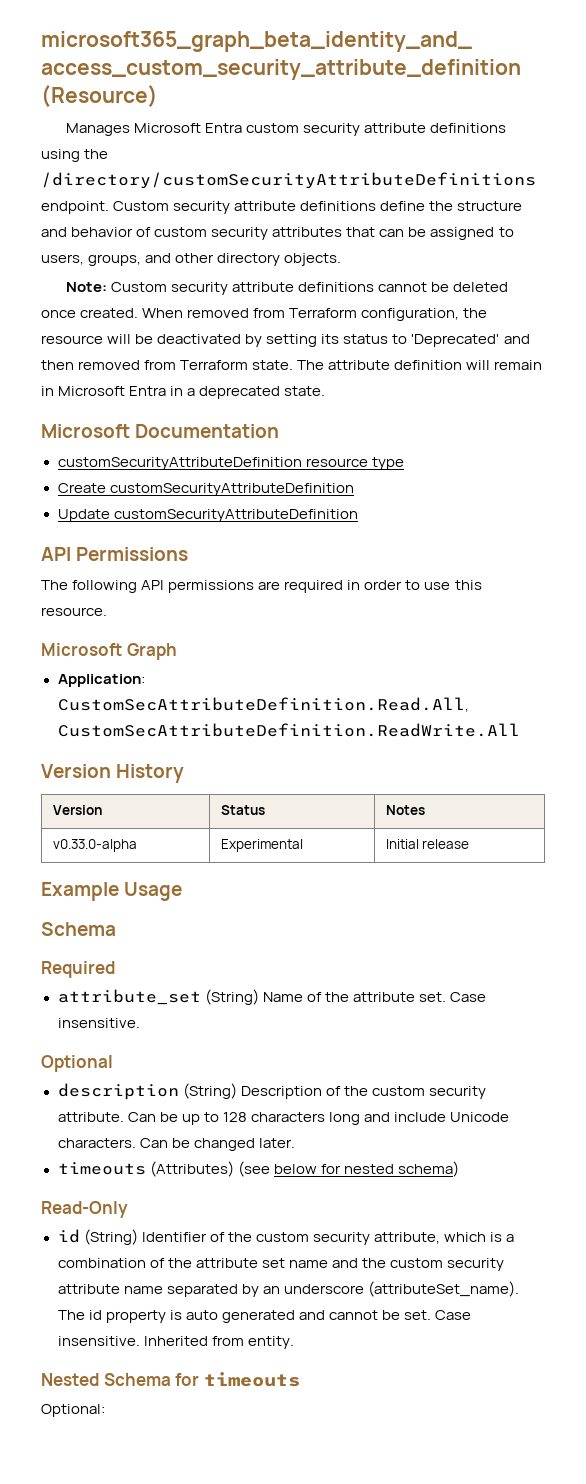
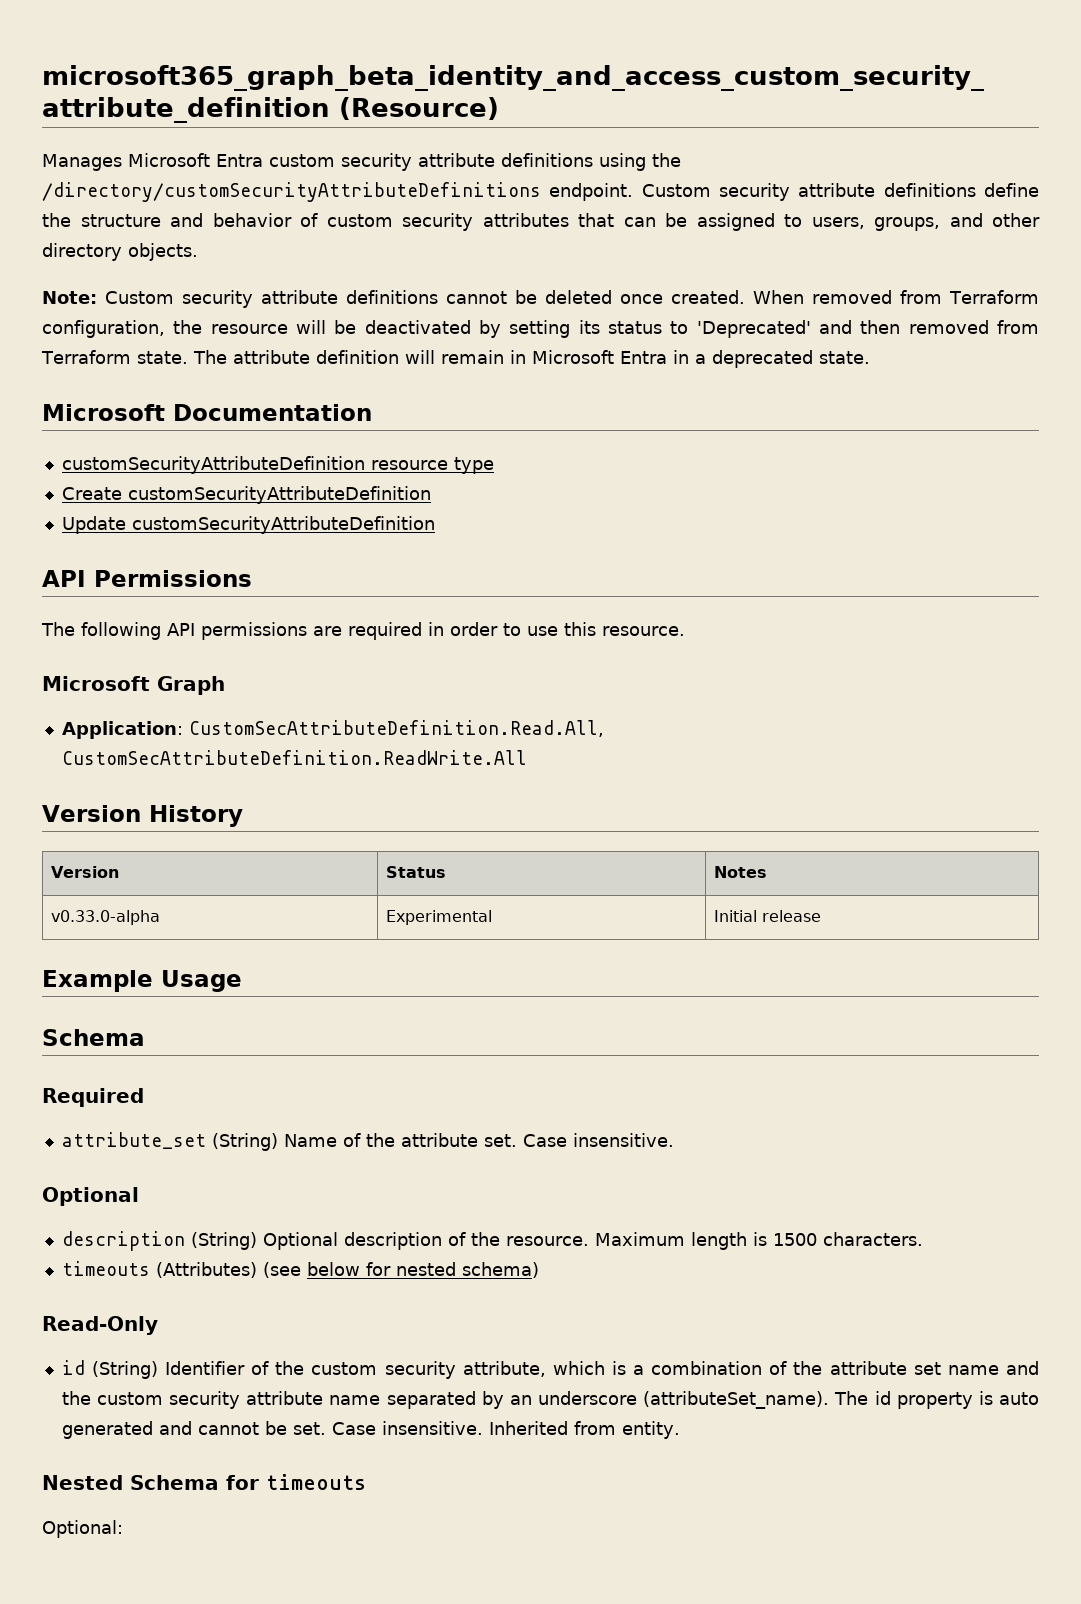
[240,1086,486,1099] [57,1112,510,1125] [57,1138,295,1151] Description of the custom security attribute. Can be up to 128 characters long and include Unicode characters. Can be changed later. -> [262,1232,923,1250] Optional description of the resource. Maximum length is 1500 characters.

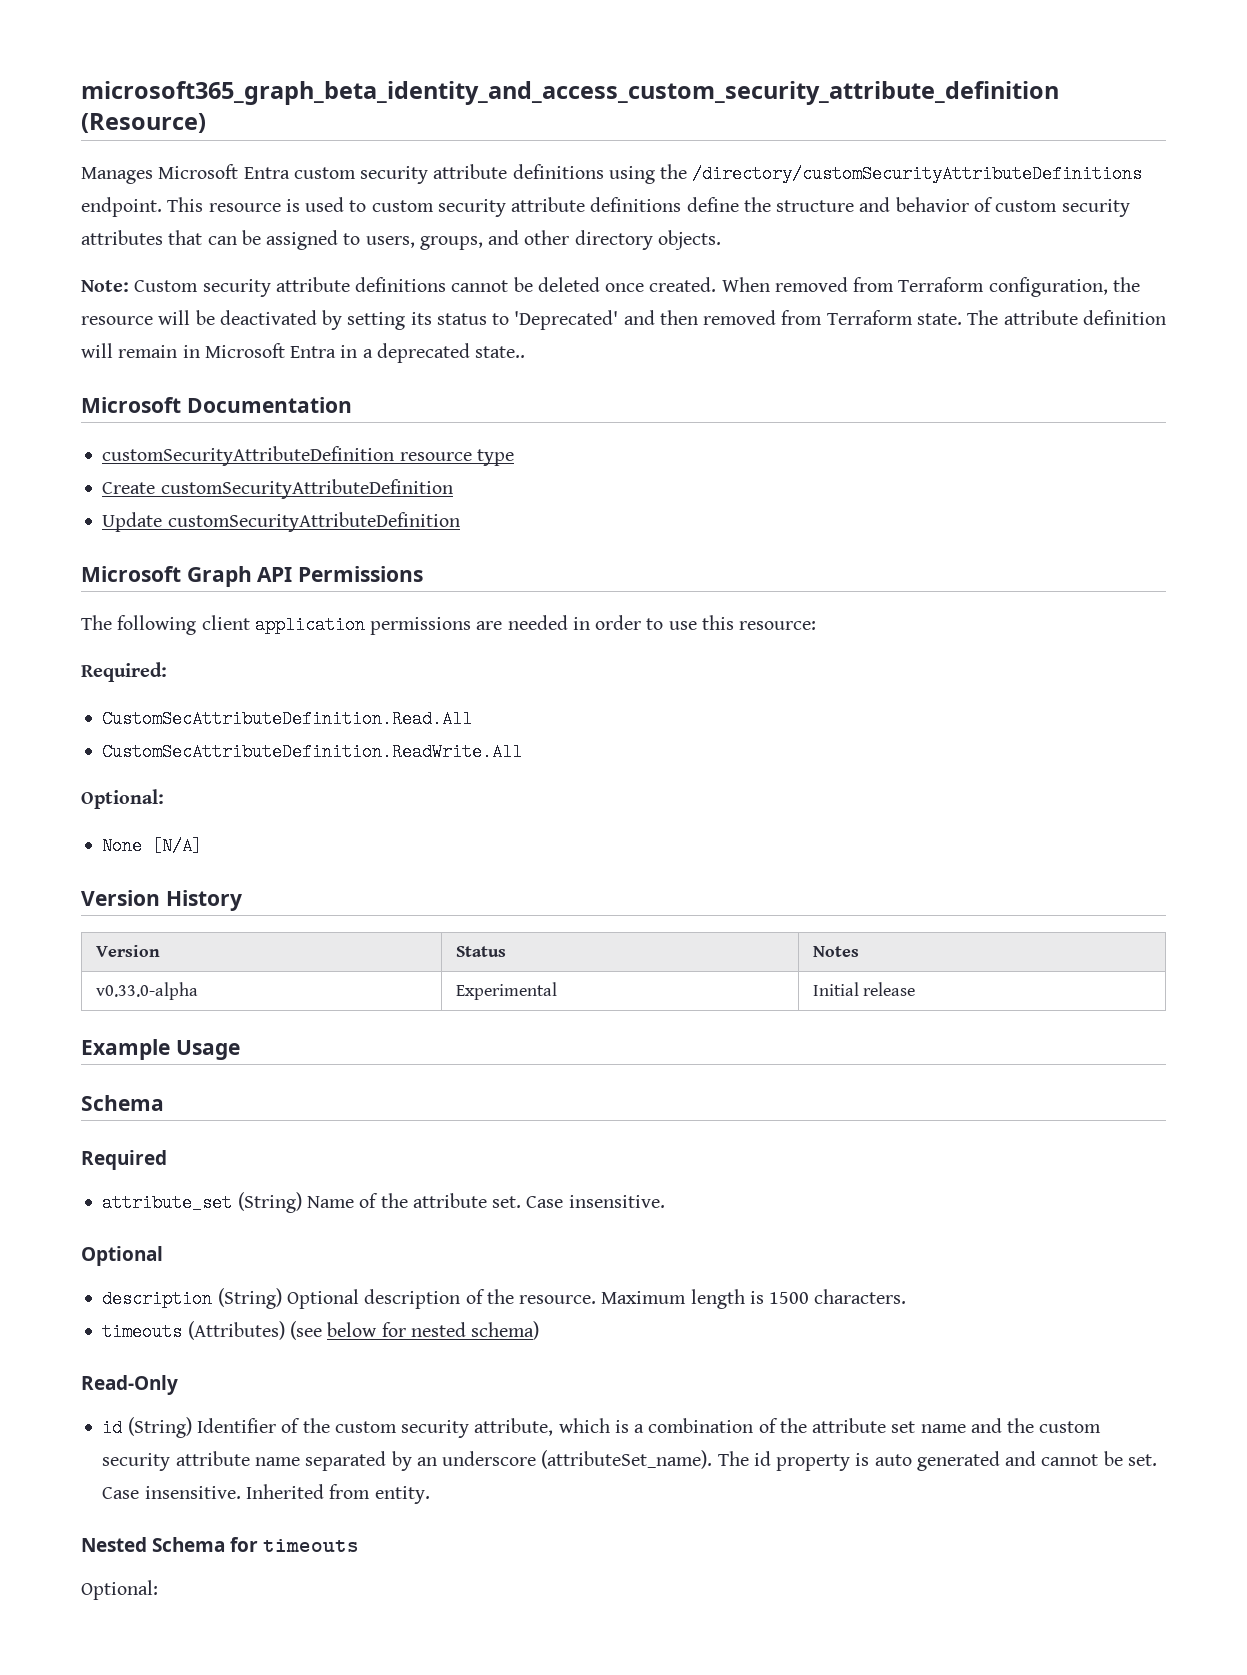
[641,184,711,197] Custom -> [167,197,434,212] This resource is used to custom
[818,351,870,364] state. -> [475,346,526,358] state..
(435, 525) none -> [81,566,252,587] Microsoft Graph
[167,623,195,636] API -> [201,615,365,634] client application
[348,622,422,640] required -> [507,615,568,630] needed
[602,626,685,636] [42,676,225,695] [61,720,604,739] [61,750,527,765] resource. // Microsoft Graph // Application: CustomSecAttributeDefinition.Read.All, CustomSecAttributeDefinition.ReadWrite.All -> [739,621,817,630] [81,662,167,682] [102,710,473,728] [102,743,523,761] [81,789,164,809] [102,837,203,855] resource: // Required: // CustomSecAttributeDefinition.Read.All // CustomSecAttributeDefinition.ReadWrite.All // Optional: // None [N/A]

